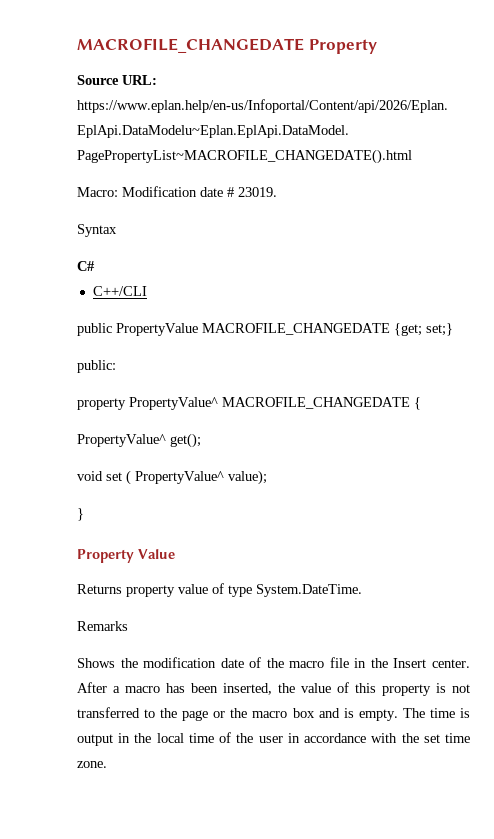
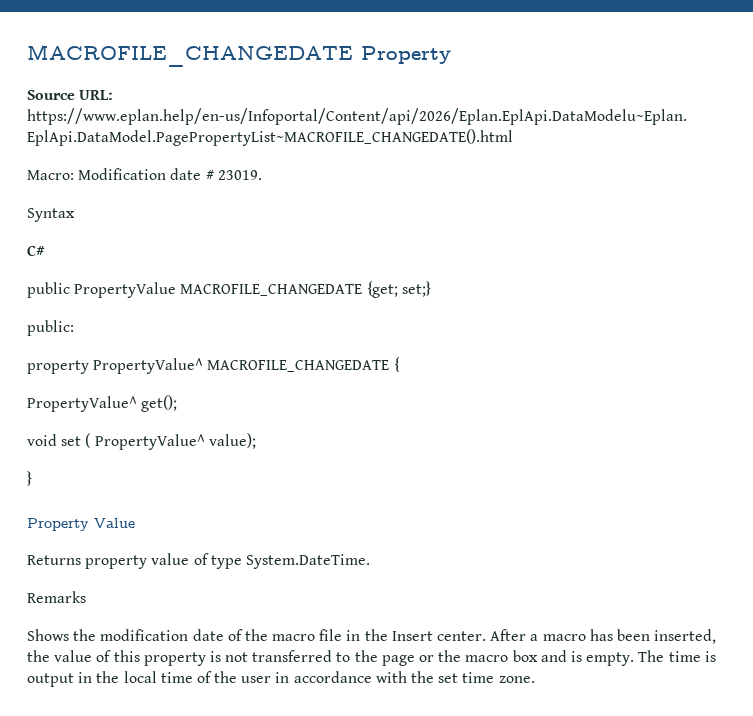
[92,286,147,296] // C++/CLI -> (45, 250) none

